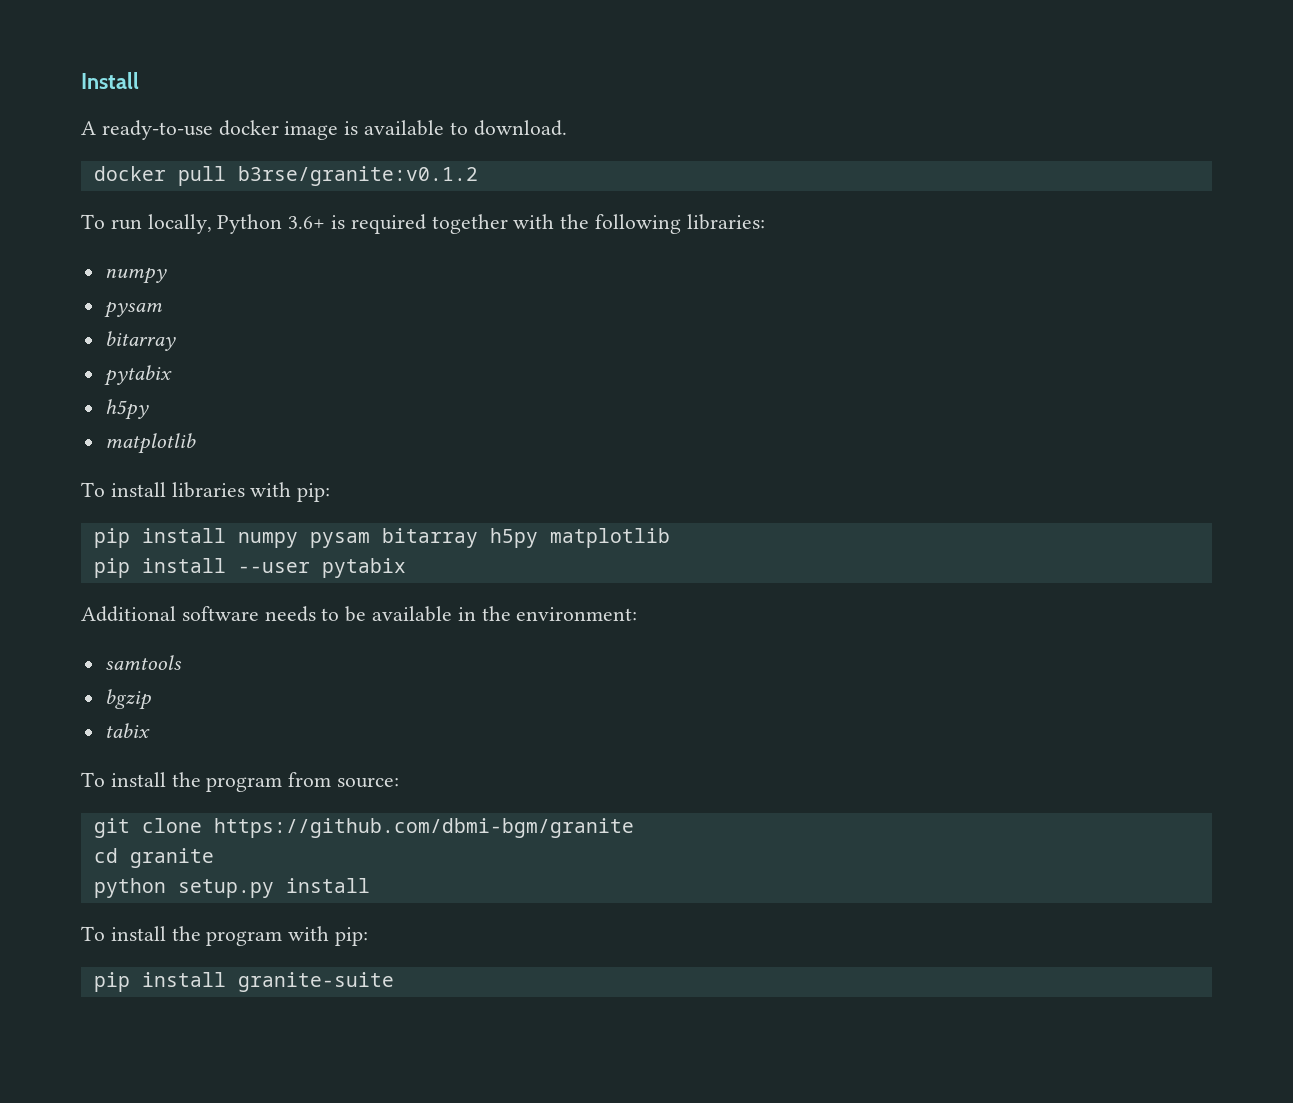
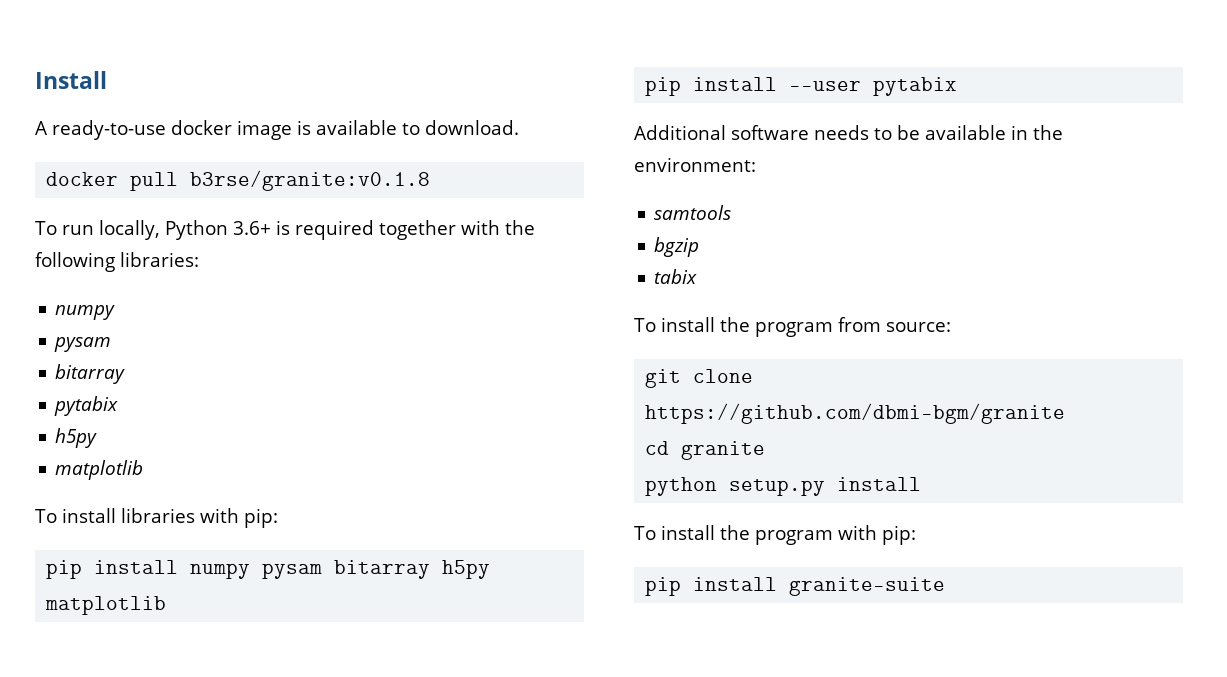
[237,166,478,186] b3rse/granite:v0.1.2 -> [190,170,431,191] b3rse/granite:v0.1.8

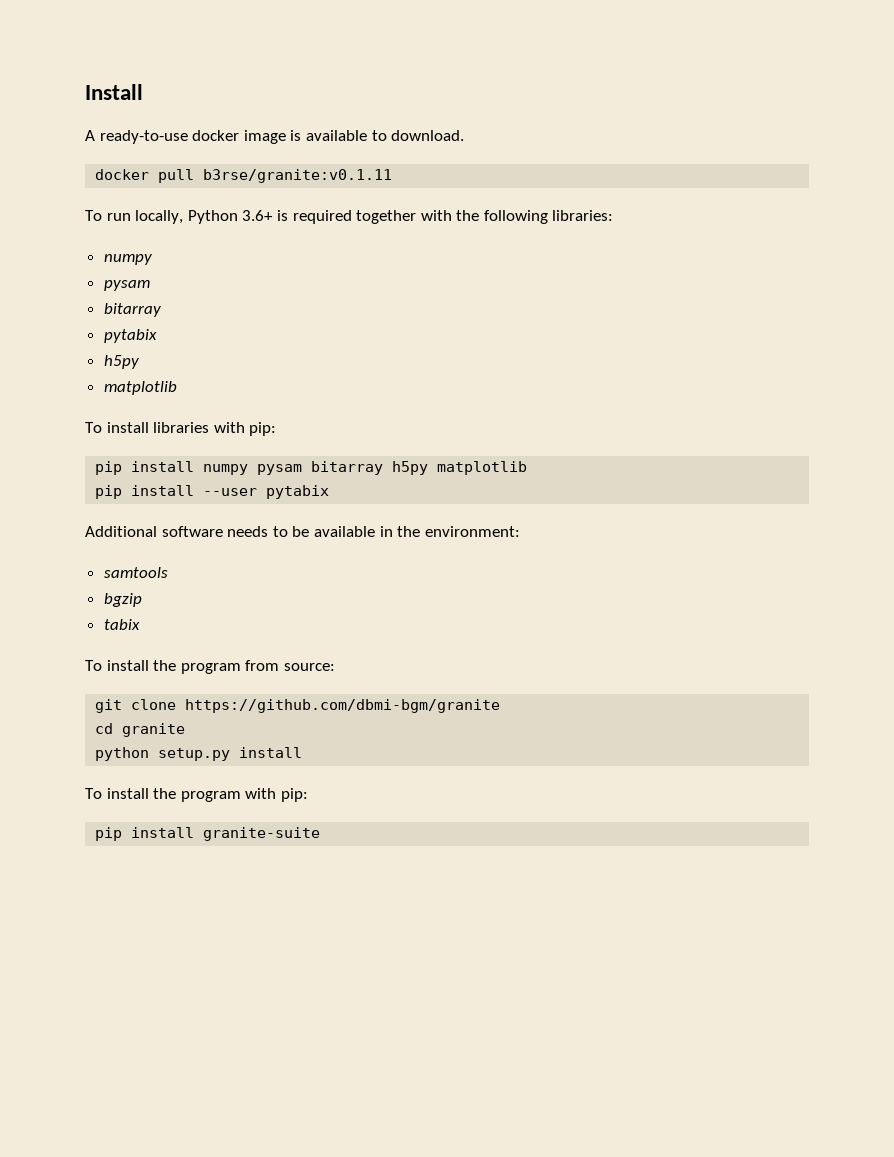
[190,170,431,191] b3rse/granite:v0.1.8 -> [203,169,393,183] b3rse/granite:v0.1.11

